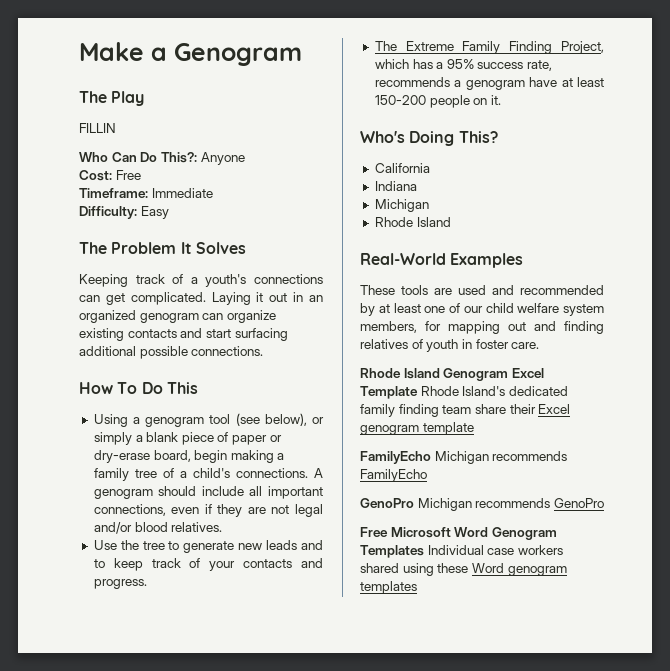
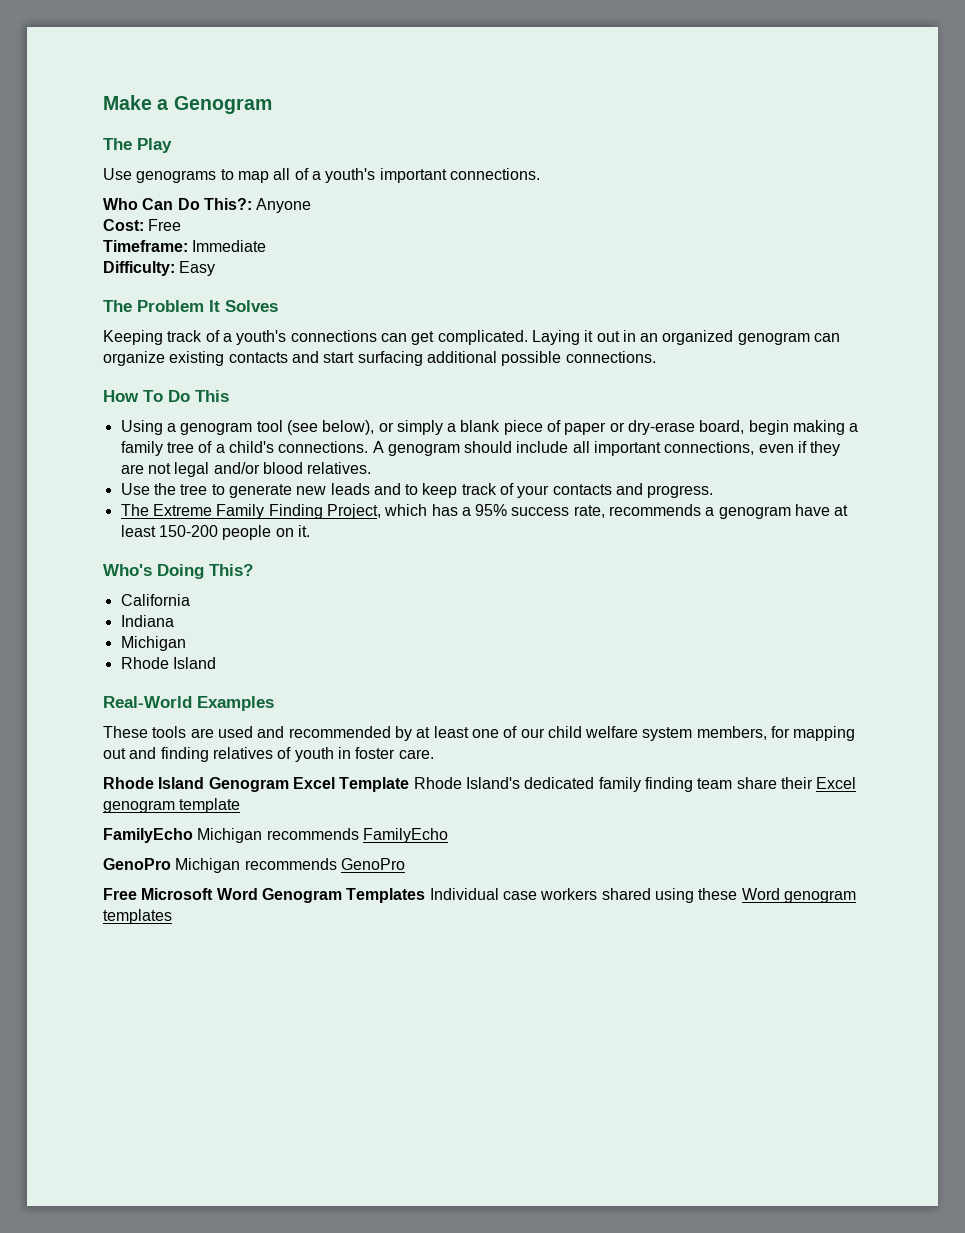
[79,123,116,133] FILLIN -> [103,168,540,183] Use genograms to map all of a youth's important connections.

